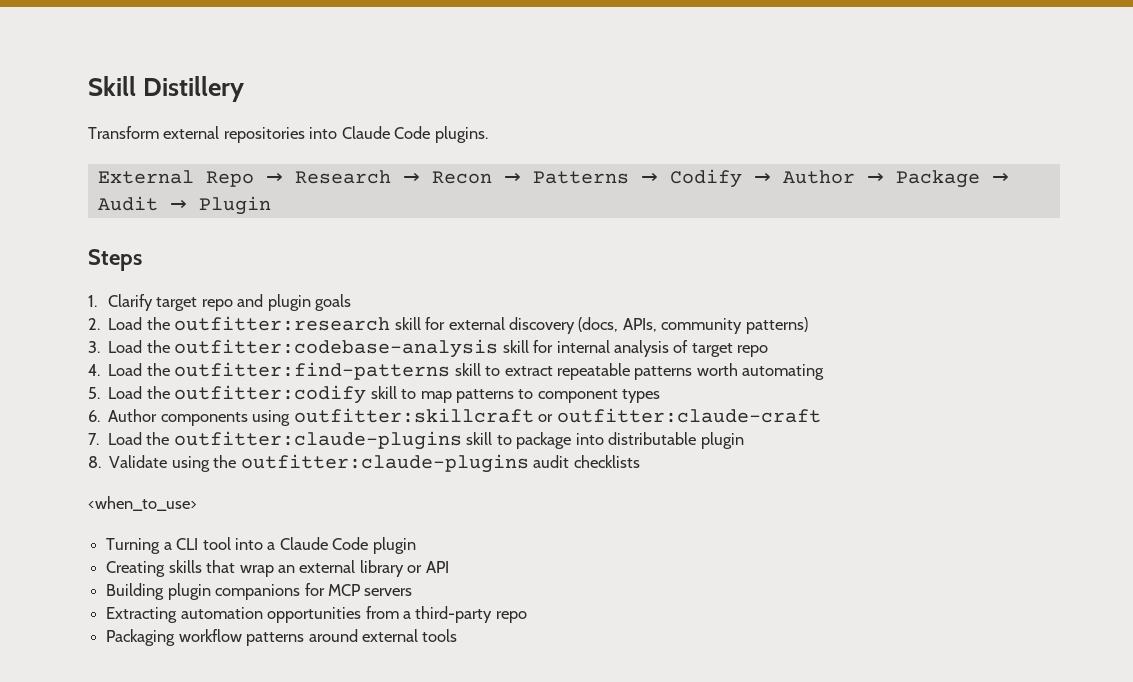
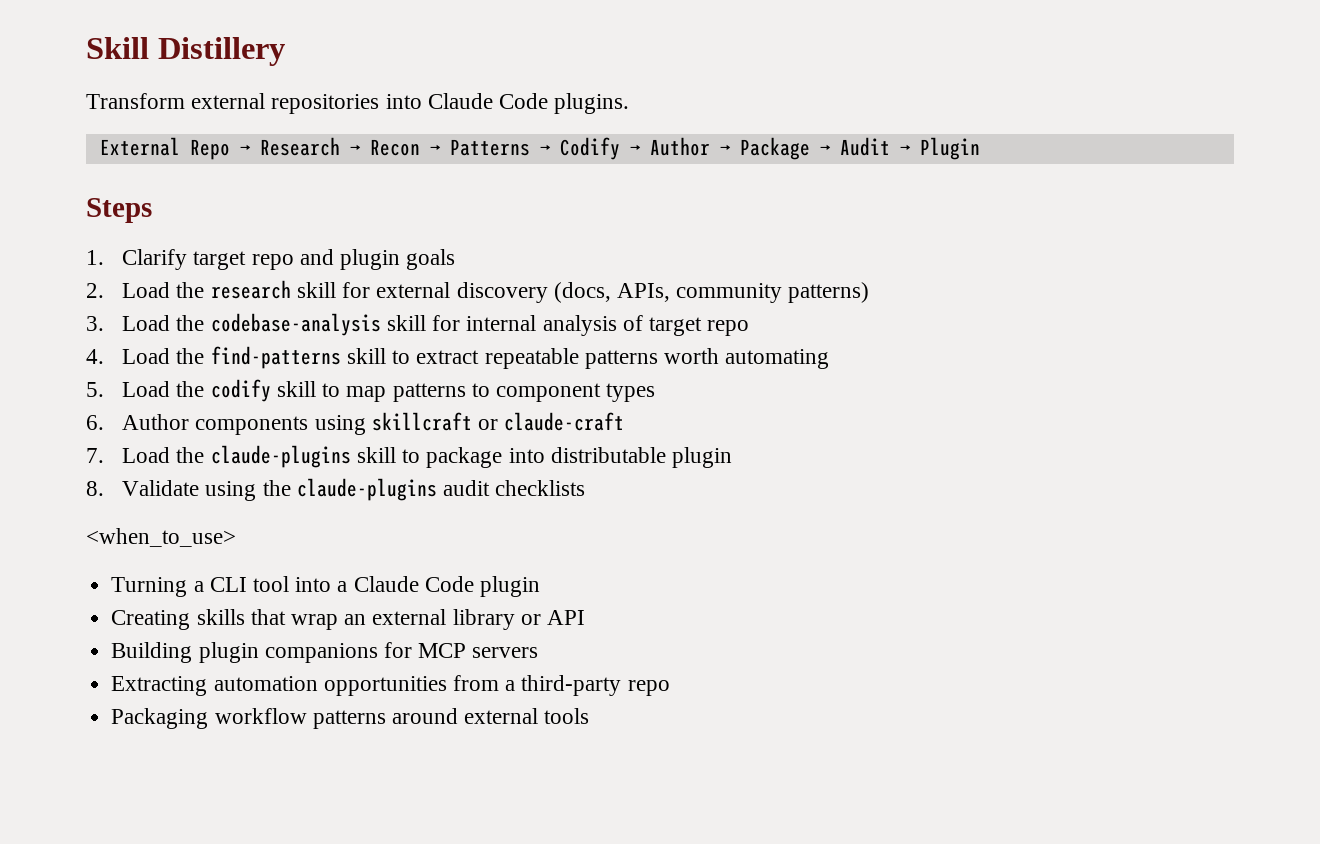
[174,316,391,331] outfitter:research -> [210,280,291,299] research
[174,339,499,358] outfitter:codebase-analysis -> [210,313,381,336] codebase-analysis
[174,362,451,380] outfitter:find-patterns -> [210,346,341,369] find-patterns
[174,385,367,404] outfitter:codify -> [210,379,271,402] codify
[293,408,821,423] outfitter:skillcraft or outfitter:claude-craft -> [371,412,625,431] skillcraft or claude-craft
[173,431,462,450] outfitter:claude-plugins -> [210,445,351,468] claude-plugins
[240,454,529,473] outfitter:claude-plugins -> [296,478,437,501] claude-plugins

